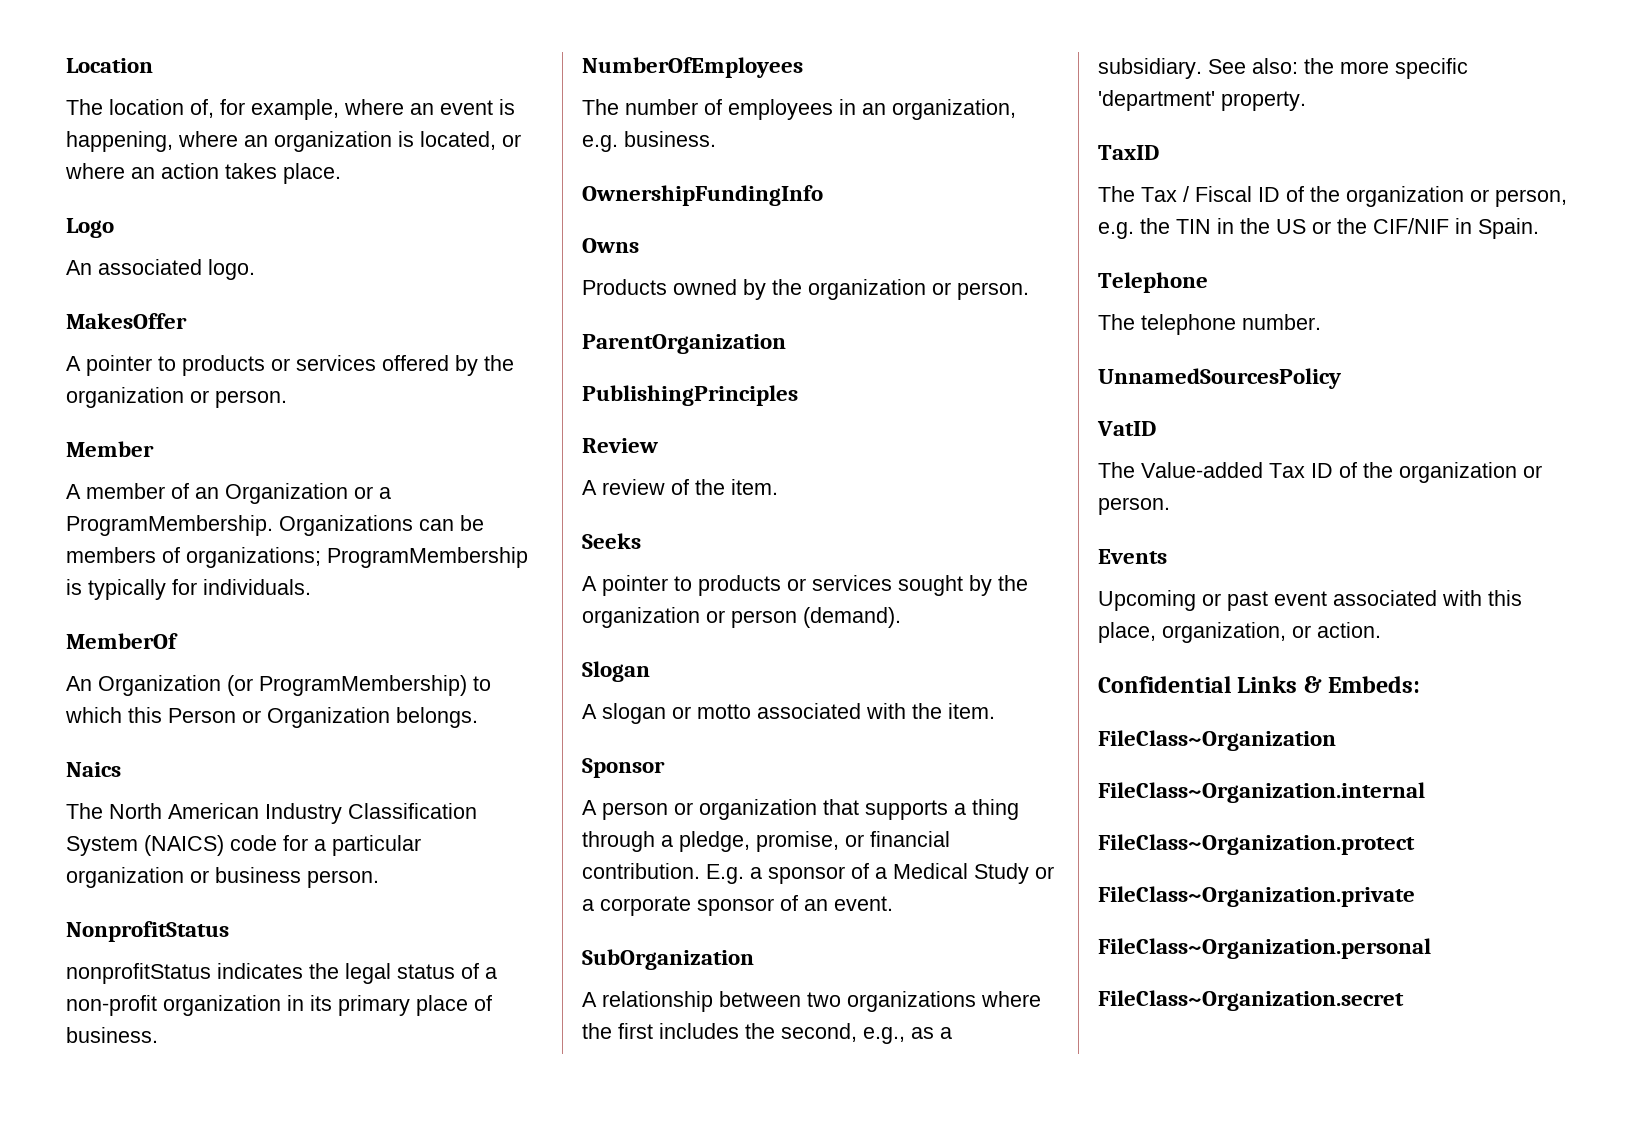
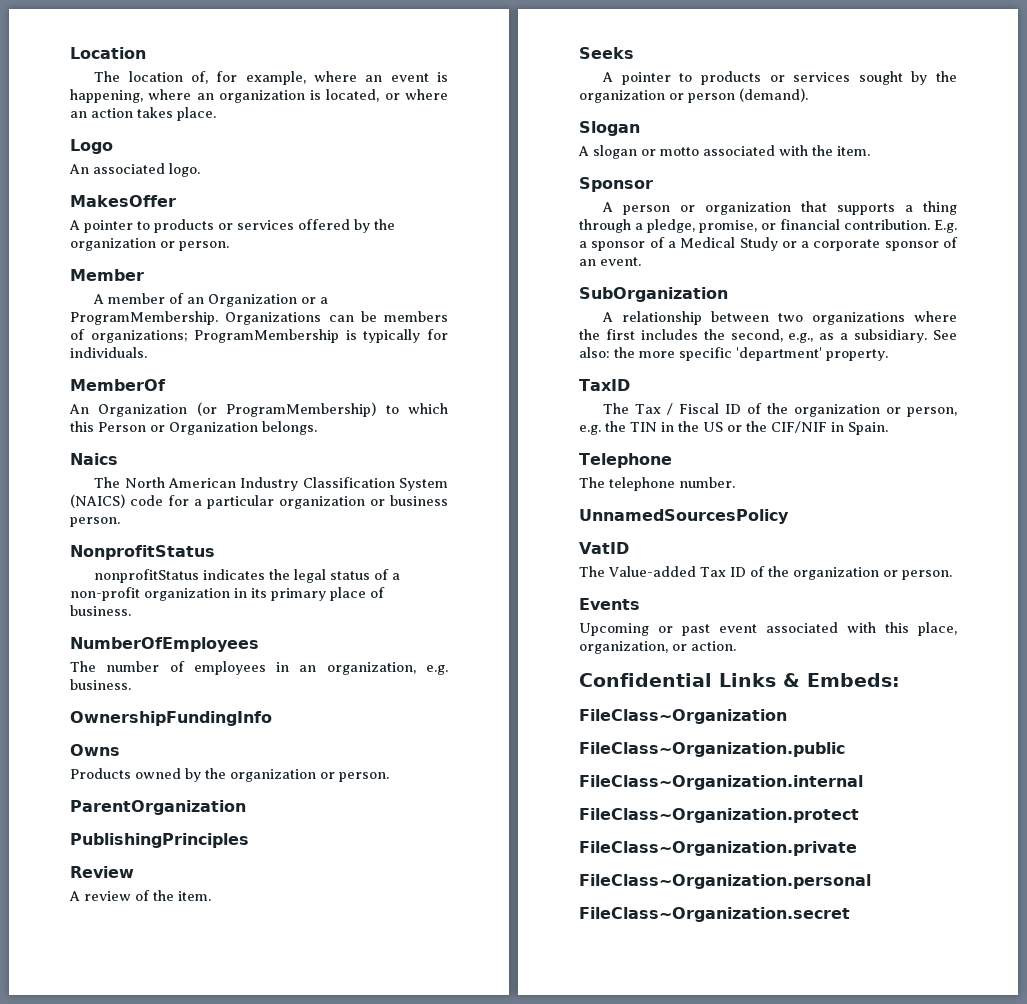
(1336, 740) none -> [579,742,845,757] // FileClass~Organization.public

